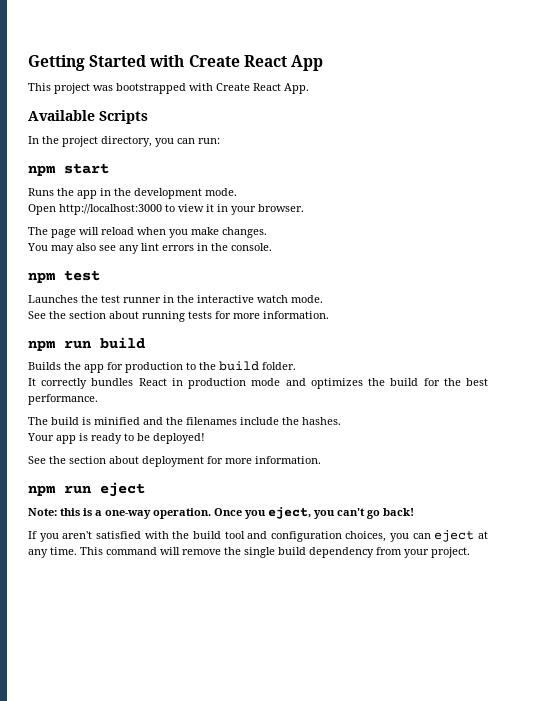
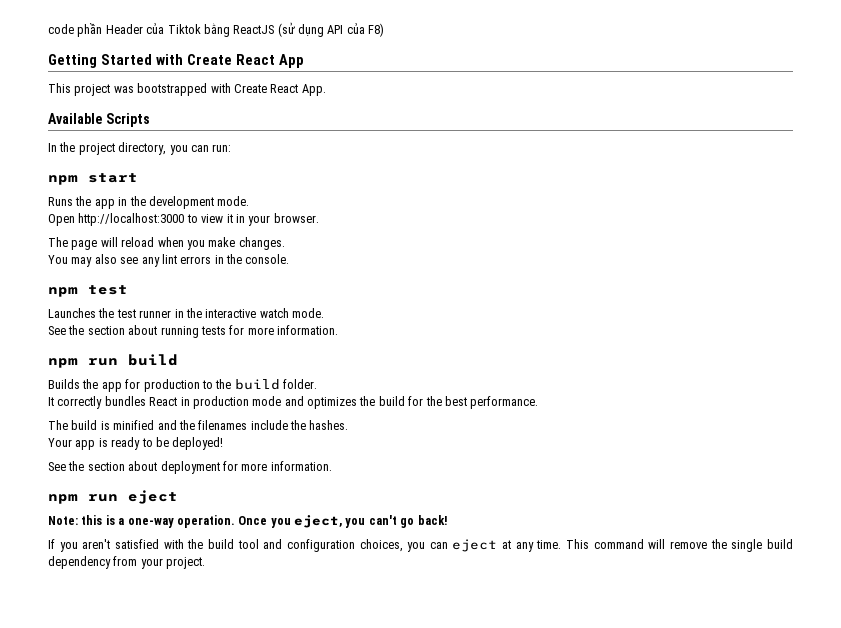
(28, 63) none -> [48,22,385,37] code phần Header của Tiktok bằng ReactJS (sử dụng API của F8) //

